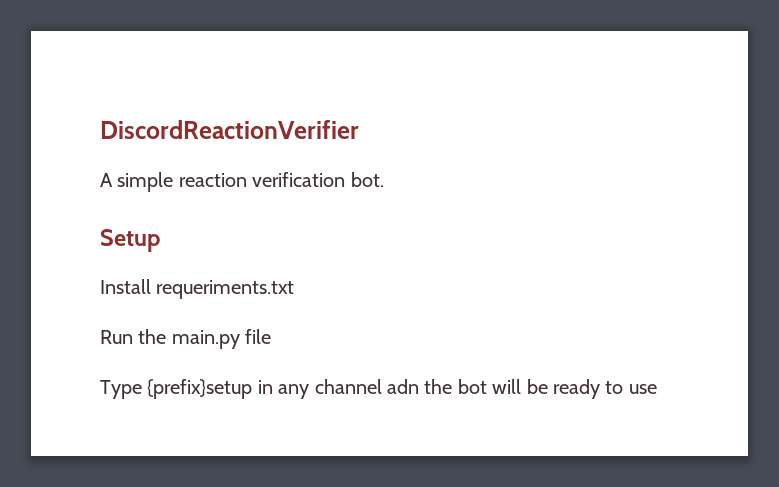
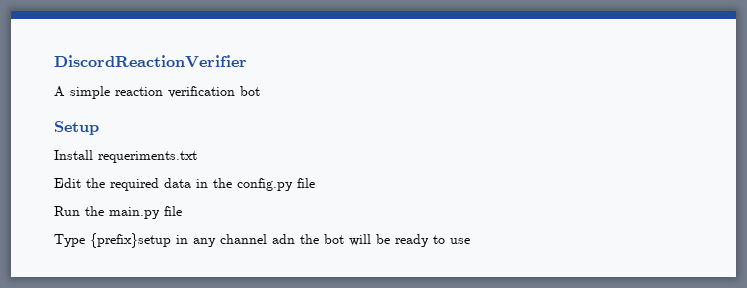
[350,172,384,187] bot. -> [240,86,260,96] bot
(295, 289) none -> [54,178,315,191] // Edit the required data in the config.py file

